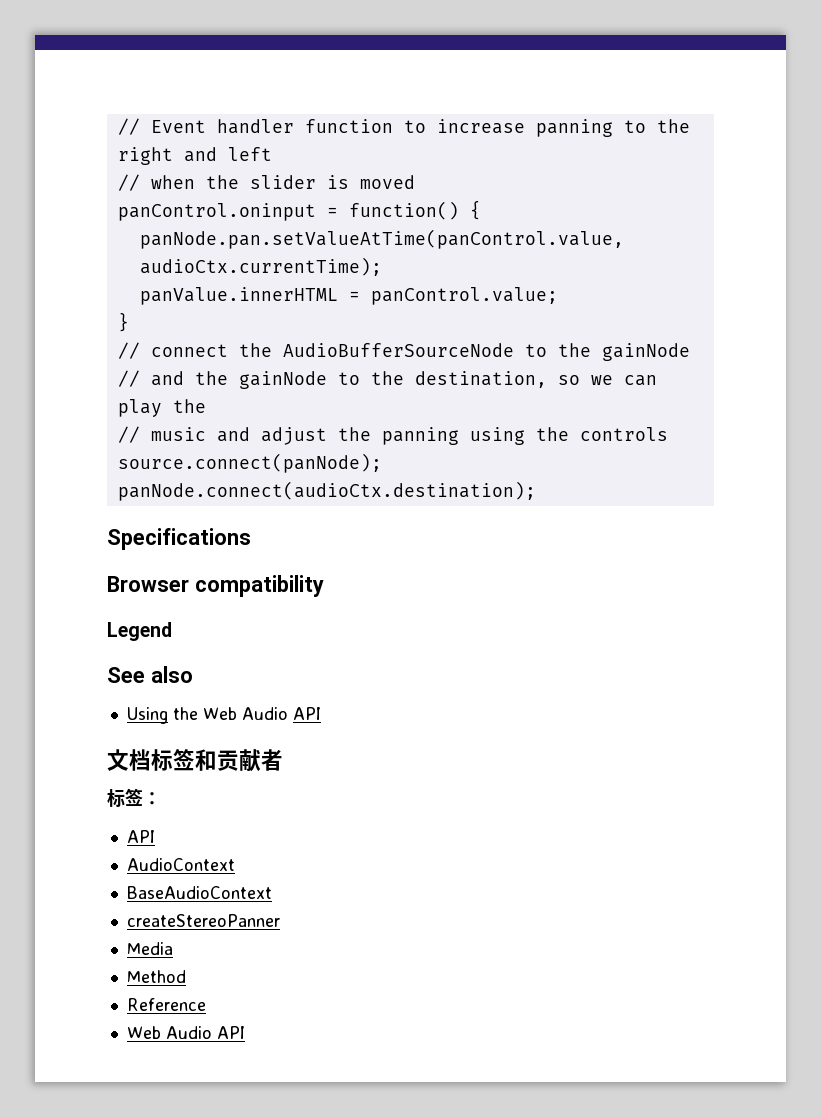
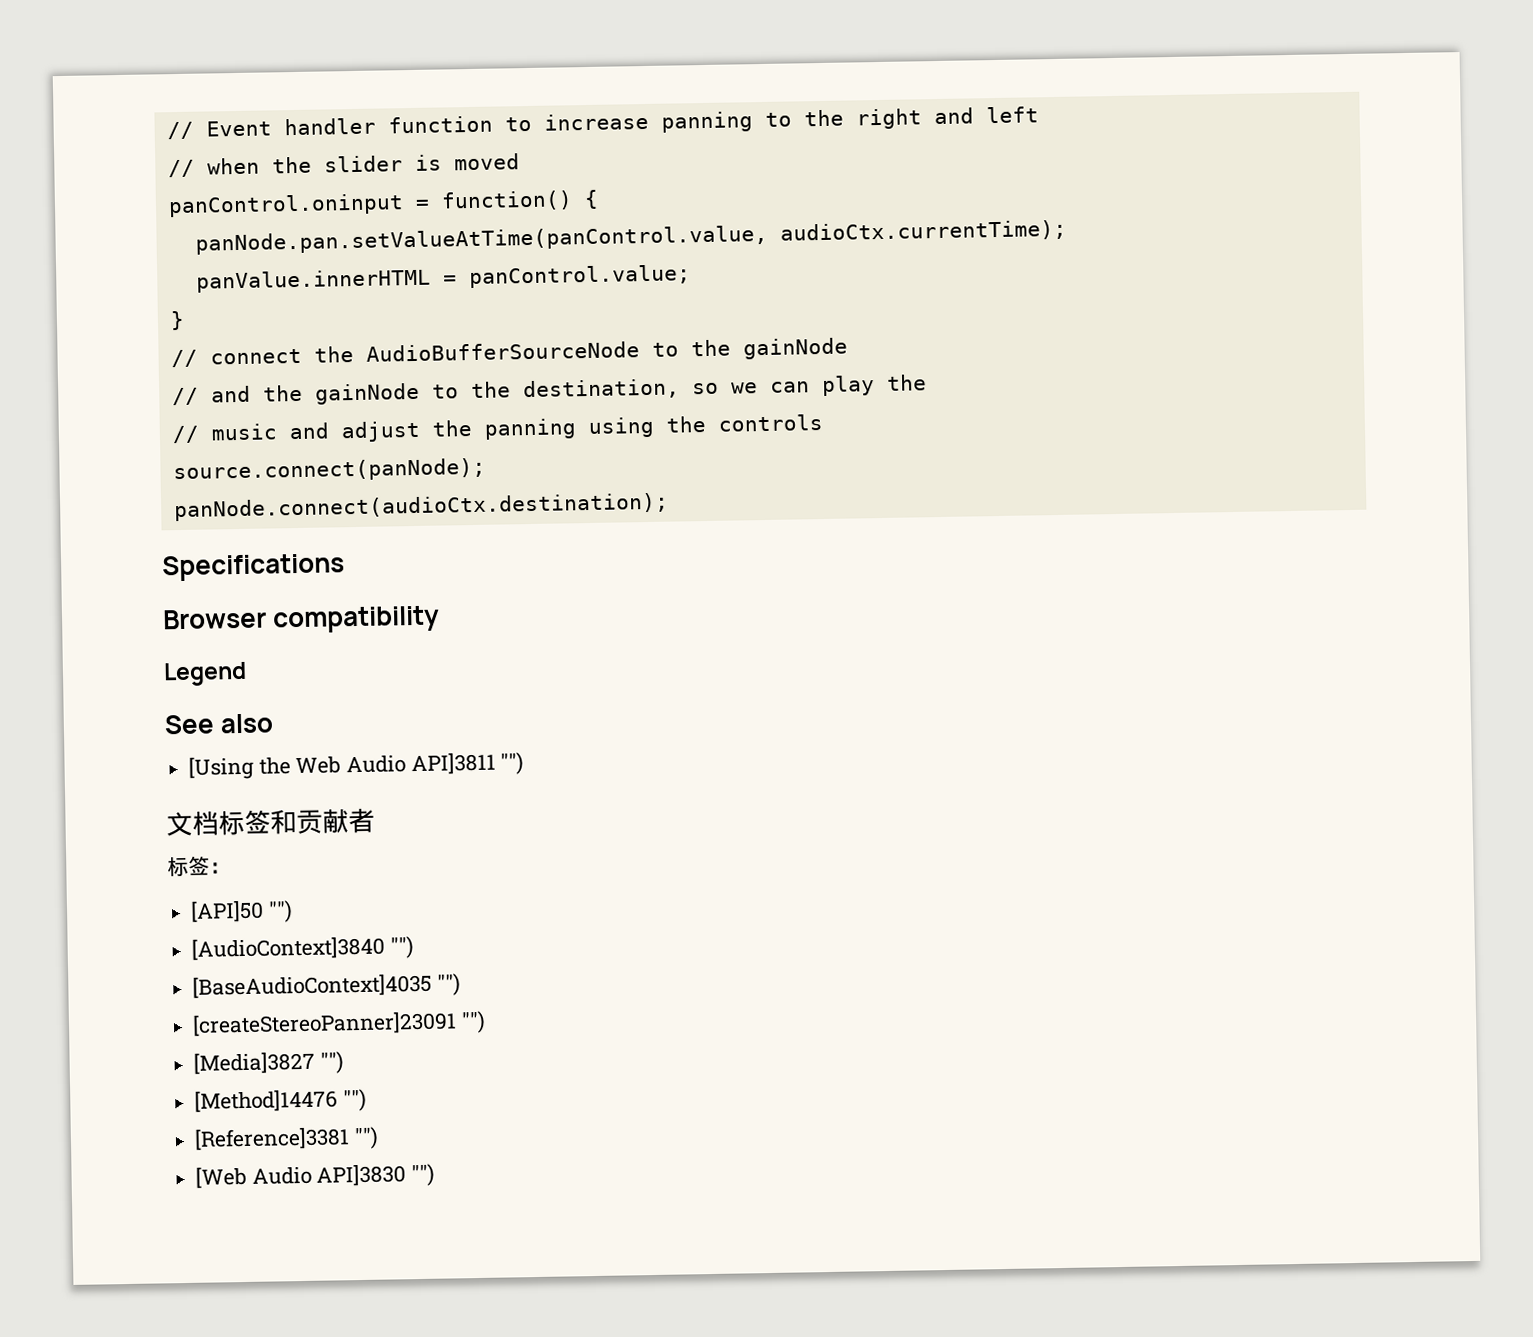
[126,707,168,724] Using -> [188,755,255,780] [Using
[292,707,321,720] API -> [410,751,525,776] API]3811 "")
[126,830,155,843] [126,858,235,871] [126,886,272,899] [126,914,280,927] [126,942,173,955] [126,970,186,983] [126,998,206,1011] [126,1026,245,1039] API // AudioContext // BaseAudioContext // createStereoPanner // Media // Method // Reference // Web Audio API -> [190,899,293,923] [191,935,414,961] [192,972,461,999] [192,1010,486,1037] [193,1050,344,1075] [194,1088,367,1113] [194,1126,379,1151] [195,1163,436,1189] [API]50 "") // [AudioContext]3840 "") // [BaseAudioContext]4035 "") // [createStereoPanner]23091 "") // [Media]3827 "") // [Method]14476 "") // [Reference]3381 "") // [Web Audio API]3830 "")

